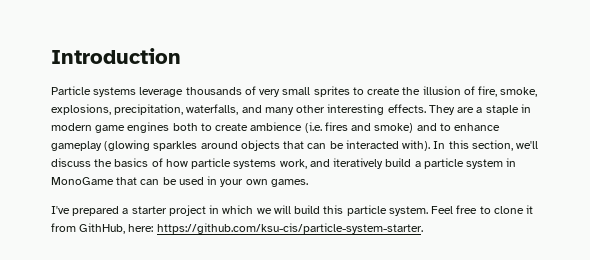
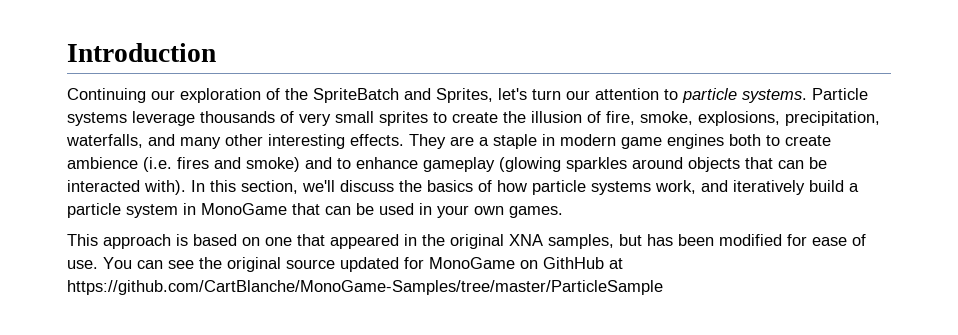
(181, 56) none -> [67,88,807,103] Continuing our exploration of the SpriteBatch and Sprites, let's turn our attention to particle systems.
[51,205,534,216] [51,223,423,234] I've prepared a starter project in which we will build this particle system. Feel free to clone it from GithHub, here: https://github.com/ksu-cis/particle-system-starter. -> [67,234,866,249] [67,257,623,272] [67,280,663,295] This approach is based on one that appeared in the original XNA samples, but has been modified for ease of use. You can see the original source updated for MonoGame on GithHub at https://github.com/CartBlanche/MonoGame-Samples/tree/master/ParticleSample

